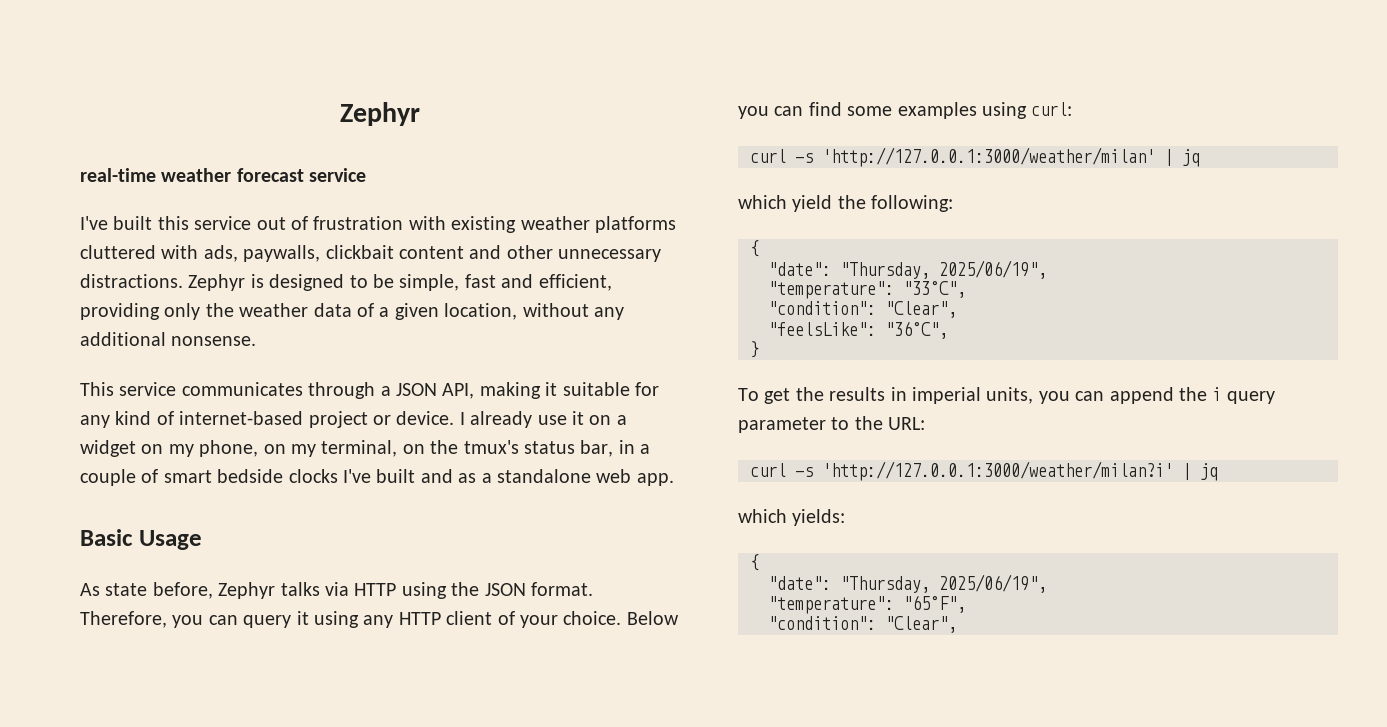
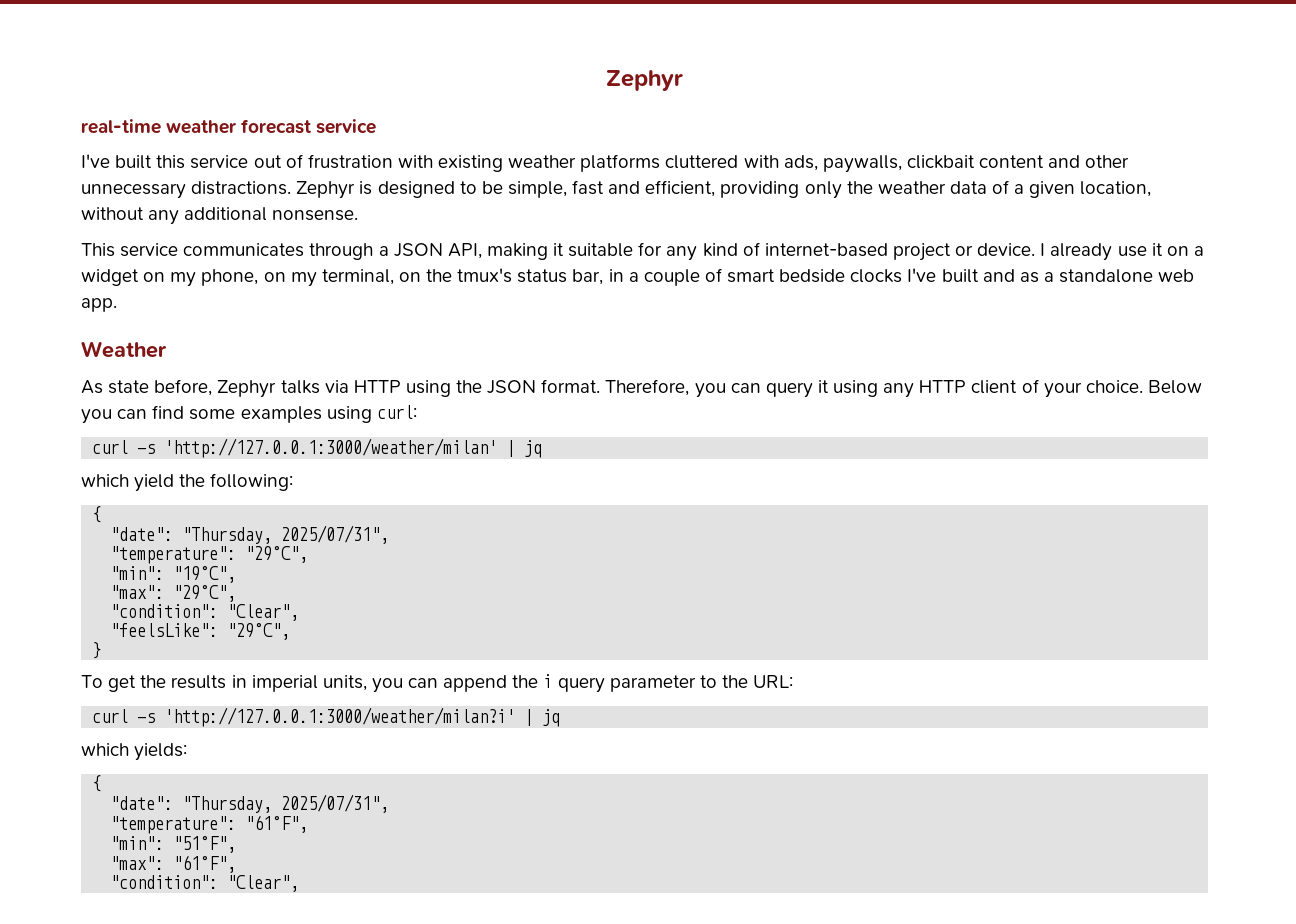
[80,529,202,550] Basic Usage -> [81,341,167,358] Weather
[939,260,1047,279] [768,281,966,299] 2025/06/19", // "temperature": "33°C", -> [281,525,390,544] [110,546,309,564] [110,566,237,583] [110,585,237,602] 2025/07/31", // "temperature": "29°C", // "min": "19°C", // "max": "29°C",
[885,321,948,339] "36°C", -> [227,623,291,640] "29°C",
[939,574,1047,593] [768,595,966,614] 2025/06/19", // "temperature": "65°F", -> [281,794,390,813] [110,815,309,834] [110,836,237,853] [110,855,237,873] 2025/07/31", // "temperature": "61°F", // "min": "51°F", // "max": "61°F",

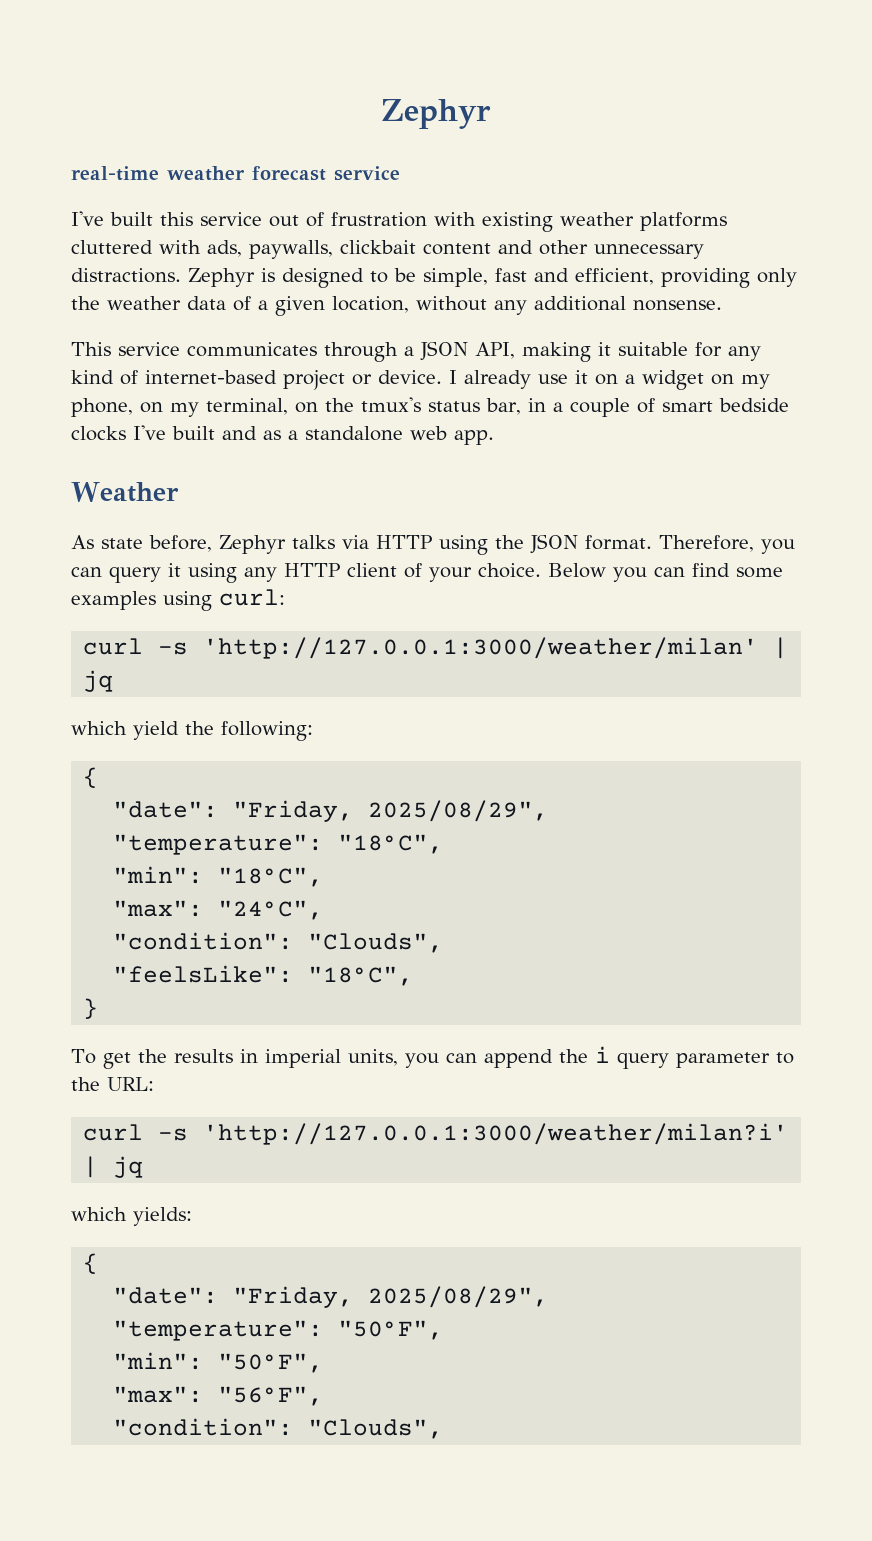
[182,525,390,544] [110,546,309,564] [110,566,237,583] [110,585,237,602] [110,604,300,621] "Thursday, 2025/07/31", // "temperature": "29°C", // "min": "19°C", // "max": "29°C", // "condition": "Clear", -> [233,800,549,822] [113,834,444,855] [113,866,324,887] [113,900,324,920] [113,932,444,953] "Friday, 2025/08/29", // "temperature": "18°C", // "min": "18°C", // "max": "24°C", // "condition": "Clouds",
[227,623,291,640] "29°C", -> [308,966,414,986] "18°C",
[182,794,390,813] [110,815,309,834] [110,836,237,853] [110,855,237,873] [110,875,300,892] "Thursday, 2025/07/31", // "temperature": "61°F", // "min": "51°F", // "max": "61°F", // "condition": "Clear", -> [233,1286,549,1308] [113,1320,444,1341] [113,1352,324,1373] [113,1386,324,1406] [113,1418,444,1439] "Friday, 2025/08/29", // "temperature": "50°F", // "min": "50°F", // "max": "56°F", // "condition": "Clouds",

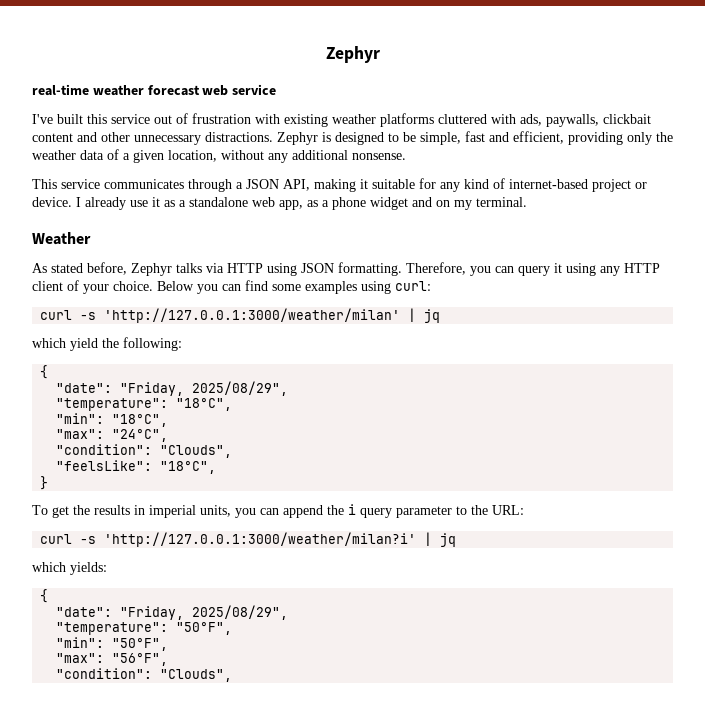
(326, 173) none -> [202,85,229,96] web
[595,370,770,390] [71,397,789,417] [71,425,494,445] on a widget on my phone, on my terminal, on the tmux's status bar, in a couple of smart bedside clocks I've built and as a standalone web app. -> [164,197,527,210] as a standalone web app, as a phone widget and on my terminal.
[101,538,143,549] state -> [51,263,83,273] stated
[495,534,652,554] the JSON format. -> [301,262,402,276] JSON formatting.

